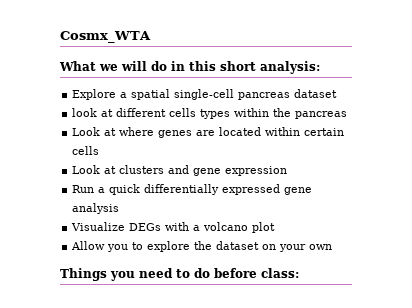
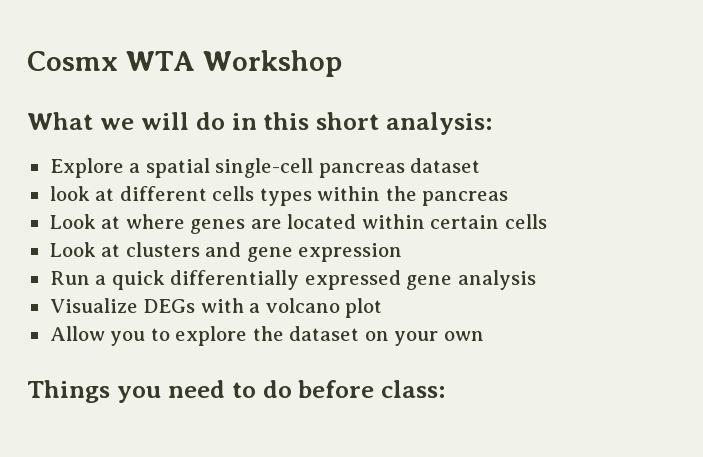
[60,31,151,43] Cosmx_WTA -> [27,50,342,77] Cosmx WTA Workshop

